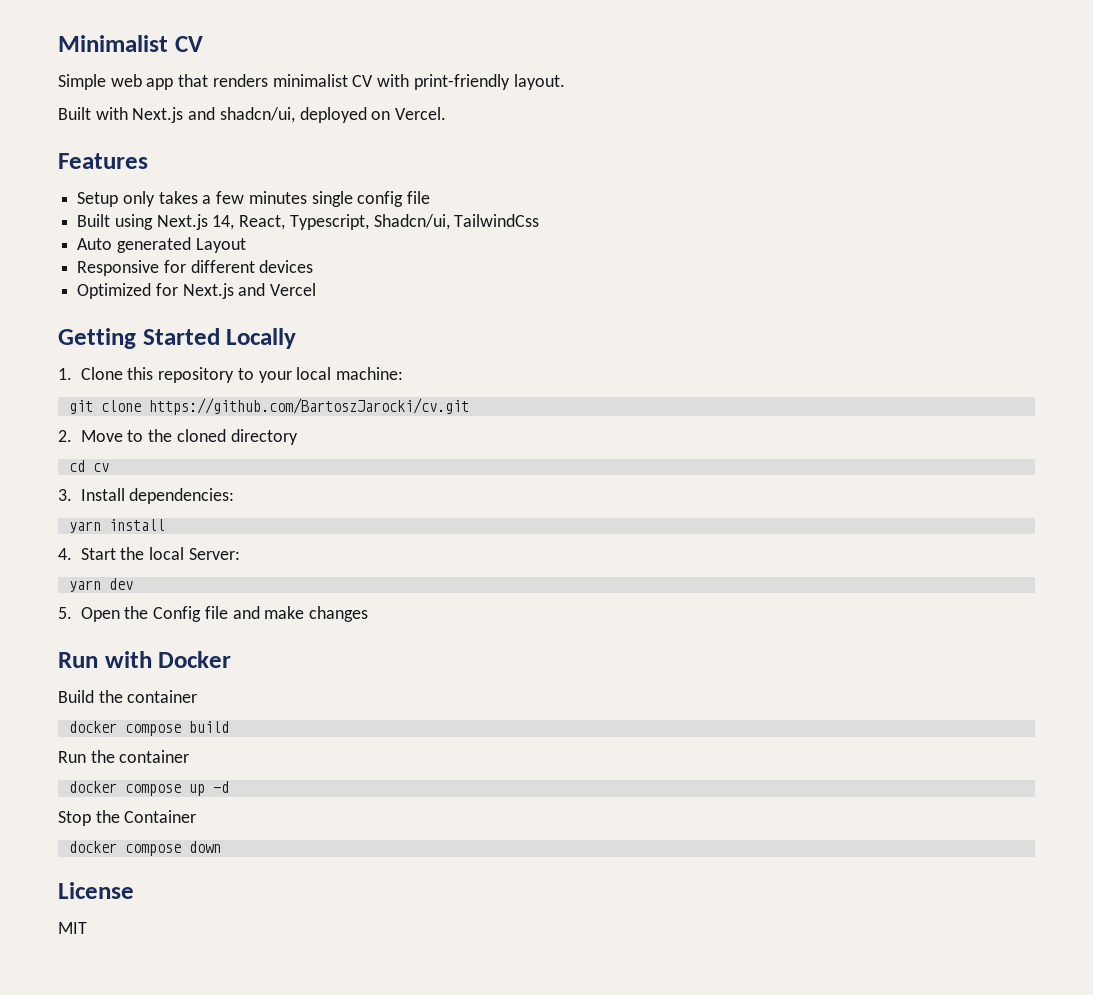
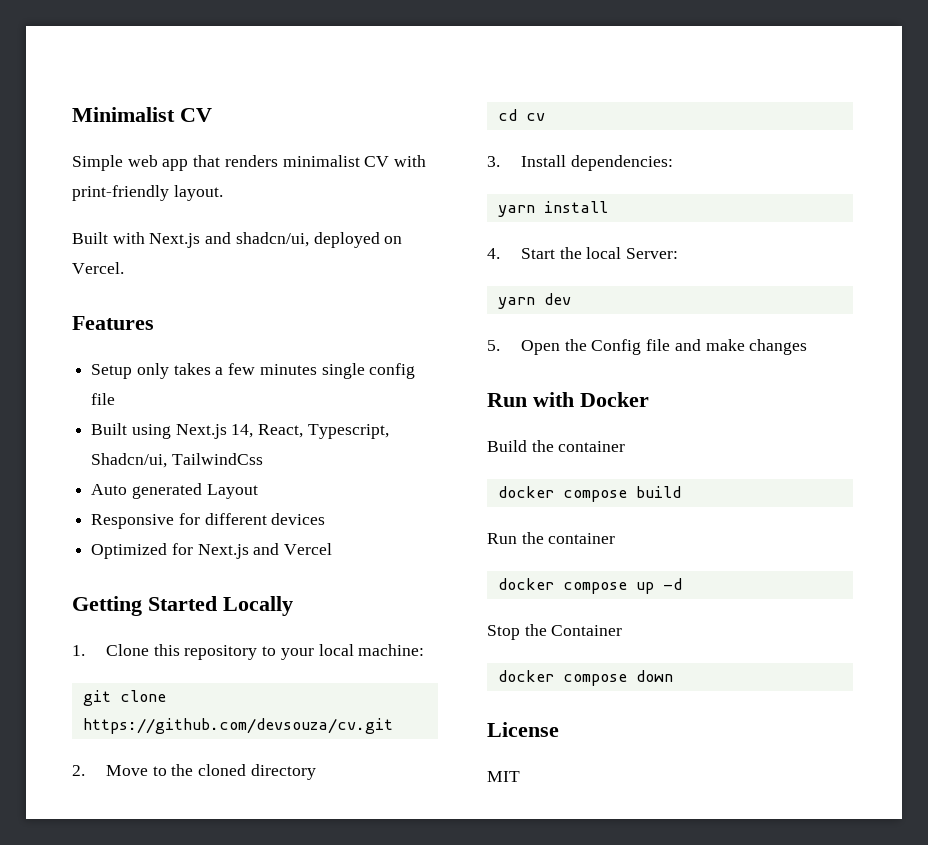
[148,398,469,415] https://github.com/BartoszJarocki/cv.git -> [82,718,393,734] https://github.com/devsouza/cv.git

